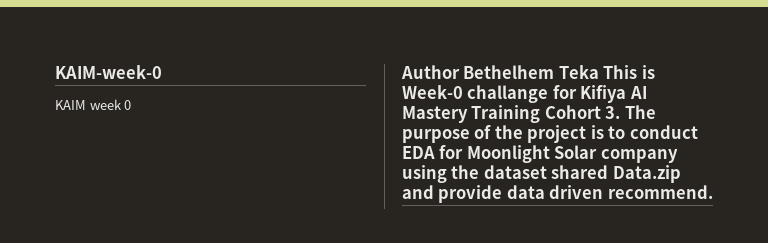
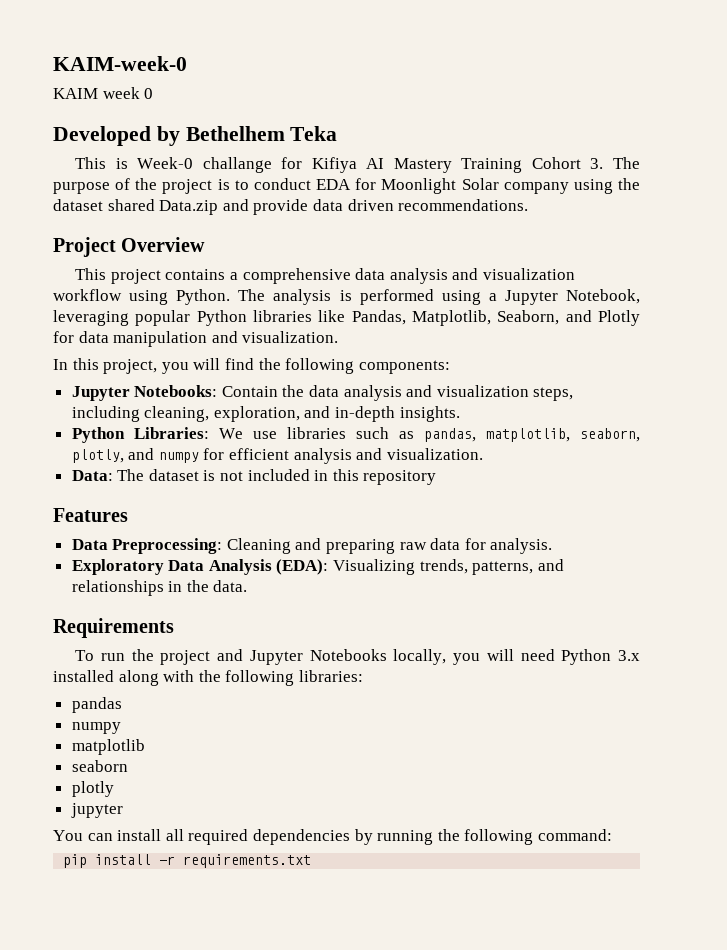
[401,65,460,79] Author -> [53,126,180,146] Developed by
(599, 72) none -> (338, 133) //
[607,185,713,199] recommend. -> [398,199,529,211] [53,237,206,257] [75,268,575,284] [53,289,641,305] [53,310,640,326] [53,331,339,347] [53,358,450,374] [71,385,574,401] [71,406,460,422] [71,427,640,443] [71,448,483,464] [71,469,437,485] [53,508,128,522] [71,538,553,554] [71,559,564,575] [71,580,248,596] [53,618,174,638] [75,649,640,665] [53,670,363,686] [71,697,122,713] [71,722,121,734] [71,739,145,755] [71,760,128,772] [71,781,114,797] [70,803,123,818] [53,829,612,845] [63,854,312,868] recommendations. // Project Overview // This project contains a comprehensive data analysis and visualization workflow using Python. The analysis is performed using a Jupyter Notebook, leveraging popular Python libraries like Pandas, Matplotlib, Seaborn, and Plotly for data manipulation and visualization. // In this project, you will find the following components: // Jupyter Notebooks: Contain the data analysis and visualization steps, including cleaning, exploration, and in-depth insights. // Python Libraries: We use libraries such as pandas, matplotlib, seaborn, plotly, and numpy for efficient analysis and visualization. // Data: The dataset is not included in this repository // Features // Data Preprocessing: Cleaning and preparing raw data for analysis. // Exploratory Data Analysis (EDA): Visualizing trends, patterns, and relationships in the data. // Requirements // To run the project and Jupyter Notebooks locally, you will need Python 3.x installed along with the following libraries: // pandas // numpy // matplotlib // seaborn // plotly // jupyter // You can install all required dependencies by running the following command: // pip install -r requirements.txt

